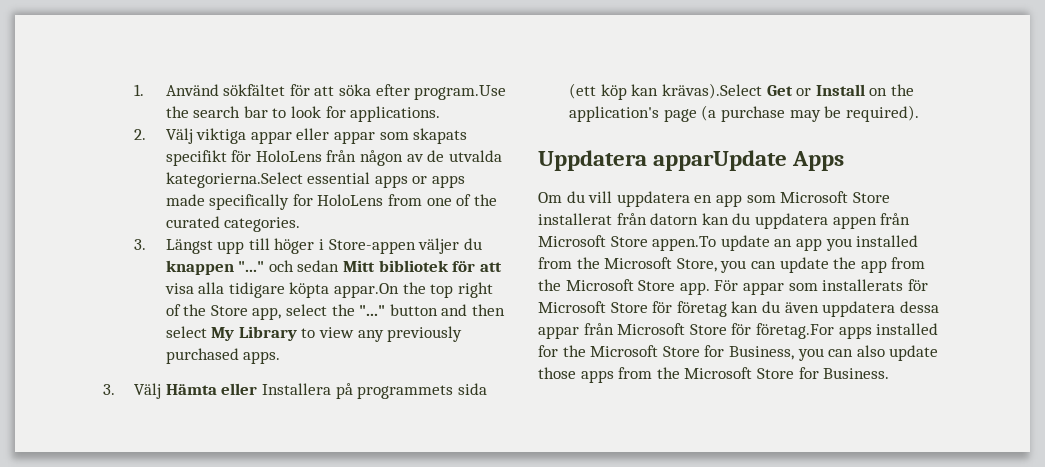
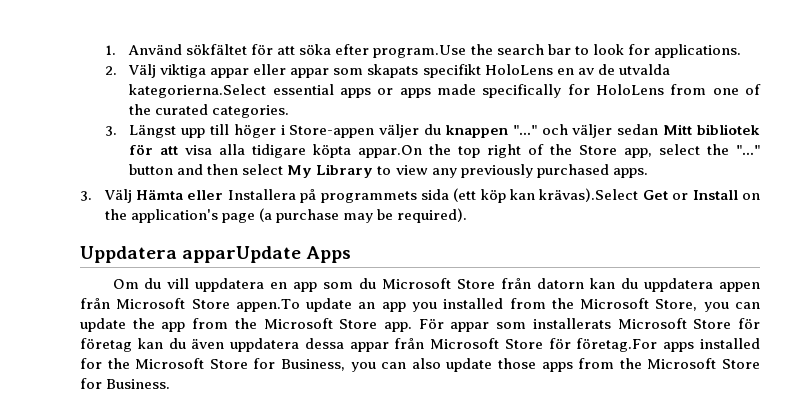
[231,150,403,166] för HoloLens från någon -> [484,64,574,75] HoloLens en
(294, 266) none -> [572,124,613,138] väljer
[780,191,890,203] [538,213,612,225] Microsoft Store installerat -> [359,278,496,289] du Microsoft Store
[907,279,928,291] för -> (611, 323) none

